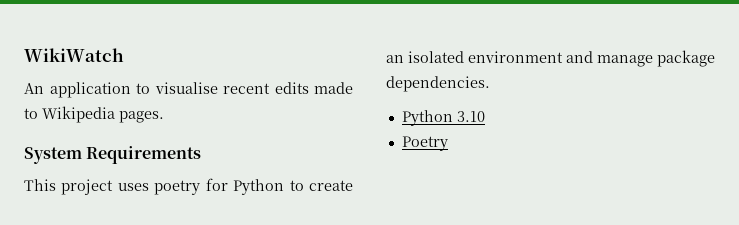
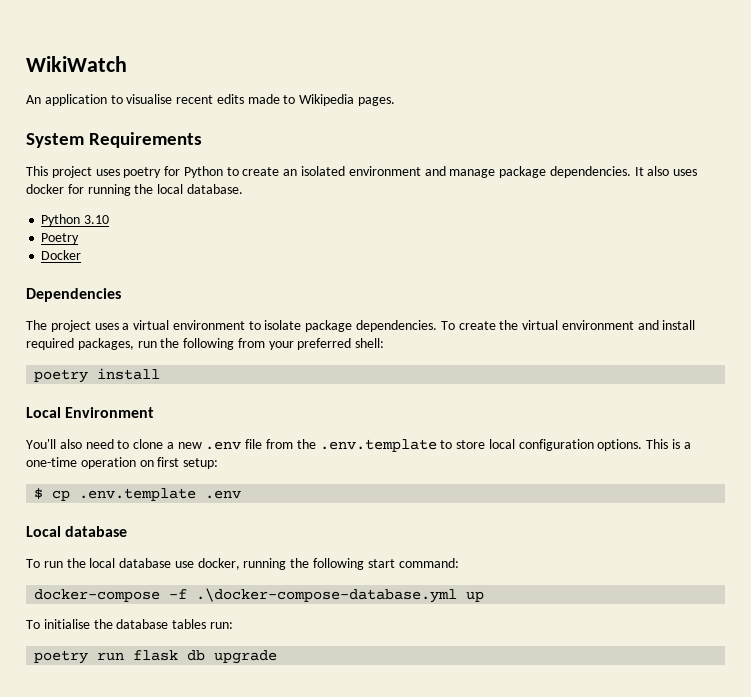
[401,110,485,126] [401,136,448,151] // Python 3.10 // Poetry -> [634,166,698,176] [26,184,243,196] [41,214,110,226] [41,233,80,244] [41,250,82,260] [26,288,121,302] [26,320,696,332] [26,338,385,350] [34,368,161,383] [26,407,155,418] [26,439,691,452] [26,457,219,469] [34,488,242,501] [26,526,128,537] [26,558,459,570] [34,588,485,603] [26,619,233,629] [34,650,278,664] It also uses docker for running the local database. // Python 3.10 // Poetry // Docker // Dependencies // The project uses a virtual environment to isolate package dependencies. To create the virtual environment and install required packages, run the following from your preferred shell: // poetry install // Local Environment // You'll also need to clone a new .env file from the .env.template to store local configuration options. This is a one-time operation on first setup: // $ cp .env.template .env // Local database // To run the local database use docker, running the following start command: // docker-compose -f .\docker-compose-database.yml up // To initialise the database tables run: // poetry run flask db upgrade

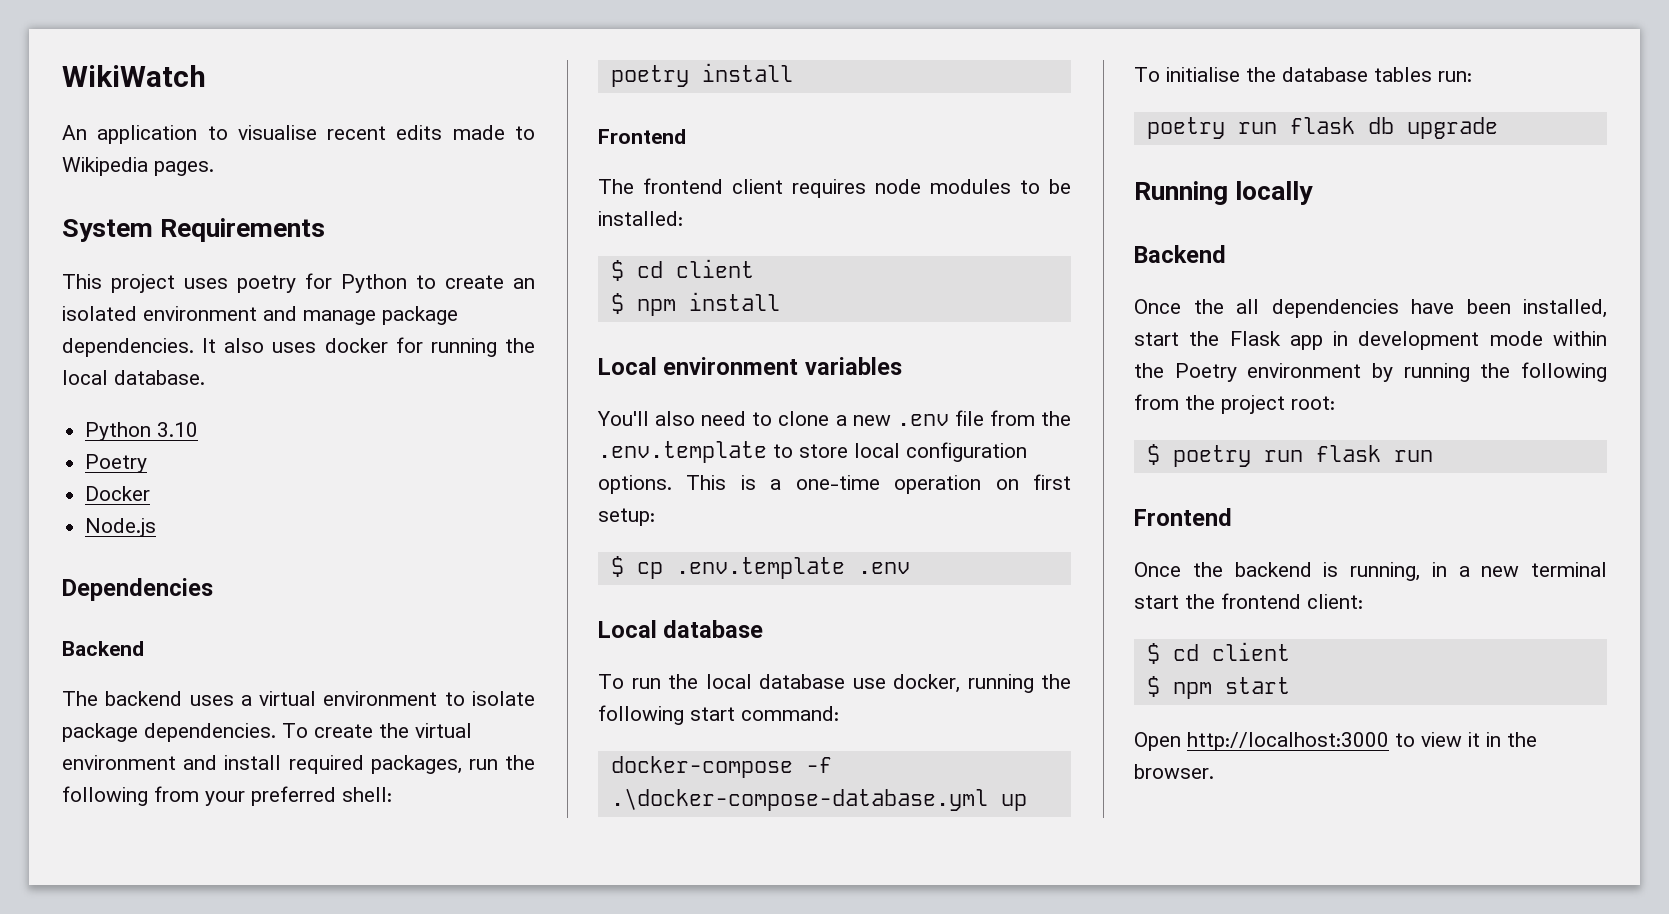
(82, 255) none -> [85,518,157,537] // Node.js
[26,320,91,332] // The project -> [62,641,144,656] [62,691,183,706] // Backend // The backend
[26,407,155,418] // Local Environment -> [598,129,686,144] [598,178,1071,198] [598,211,683,226] [610,259,754,281] [610,292,780,316] [598,357,902,375] // Frontend // The frontend client requires node modules to be installed: // $ cd client // $ npm install // Local environment variables
(278, 657) none -> [1134,181,1314,205] [1134,245,1226,263] [1134,299,1607,318] [1134,331,1607,350] [1134,362,1607,382] [1134,394,1335,414] [1146,444,1433,467] [1134,508,1232,526] [1134,562,1607,581] [1134,593,1363,609] [1146,642,1290,664] [1146,676,1290,699] [1134,732,1537,751] [1134,764,1214,779] // Running locally // Backend // Once the all dependencies have been installed, start the Flask app in development mode within the Poetry environment by running the following from the project root: // $ poetry run flask run // Frontend // Once the backend is running, in a new terminal start the frontend client: // $ cd client // $ npm start // Open http://localhost:3000 to view it in the browser.

